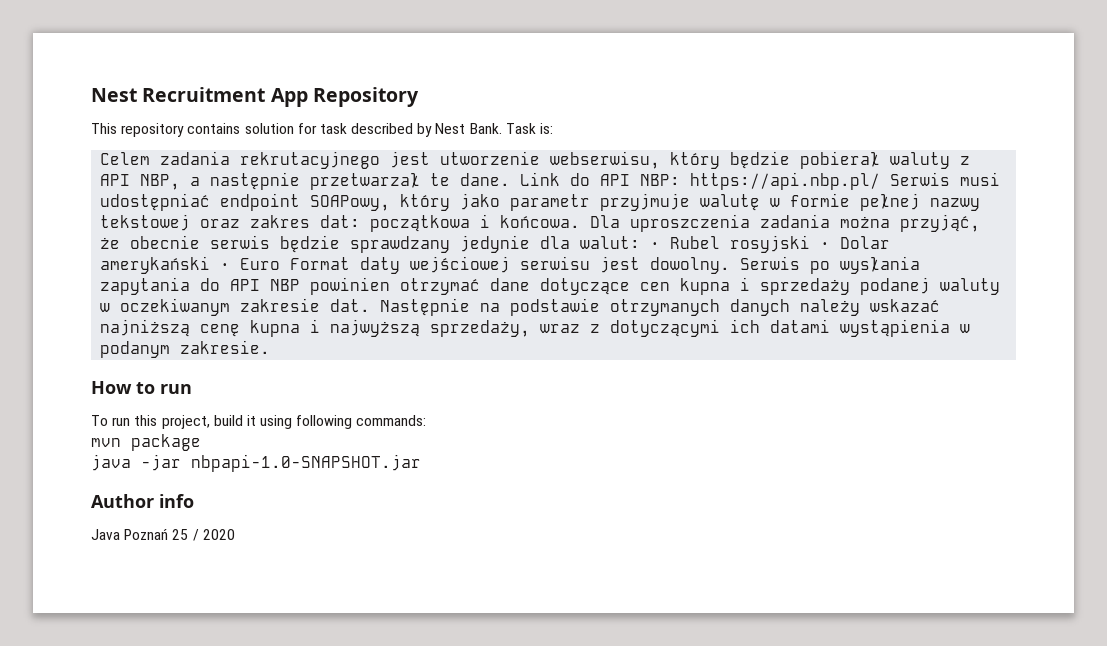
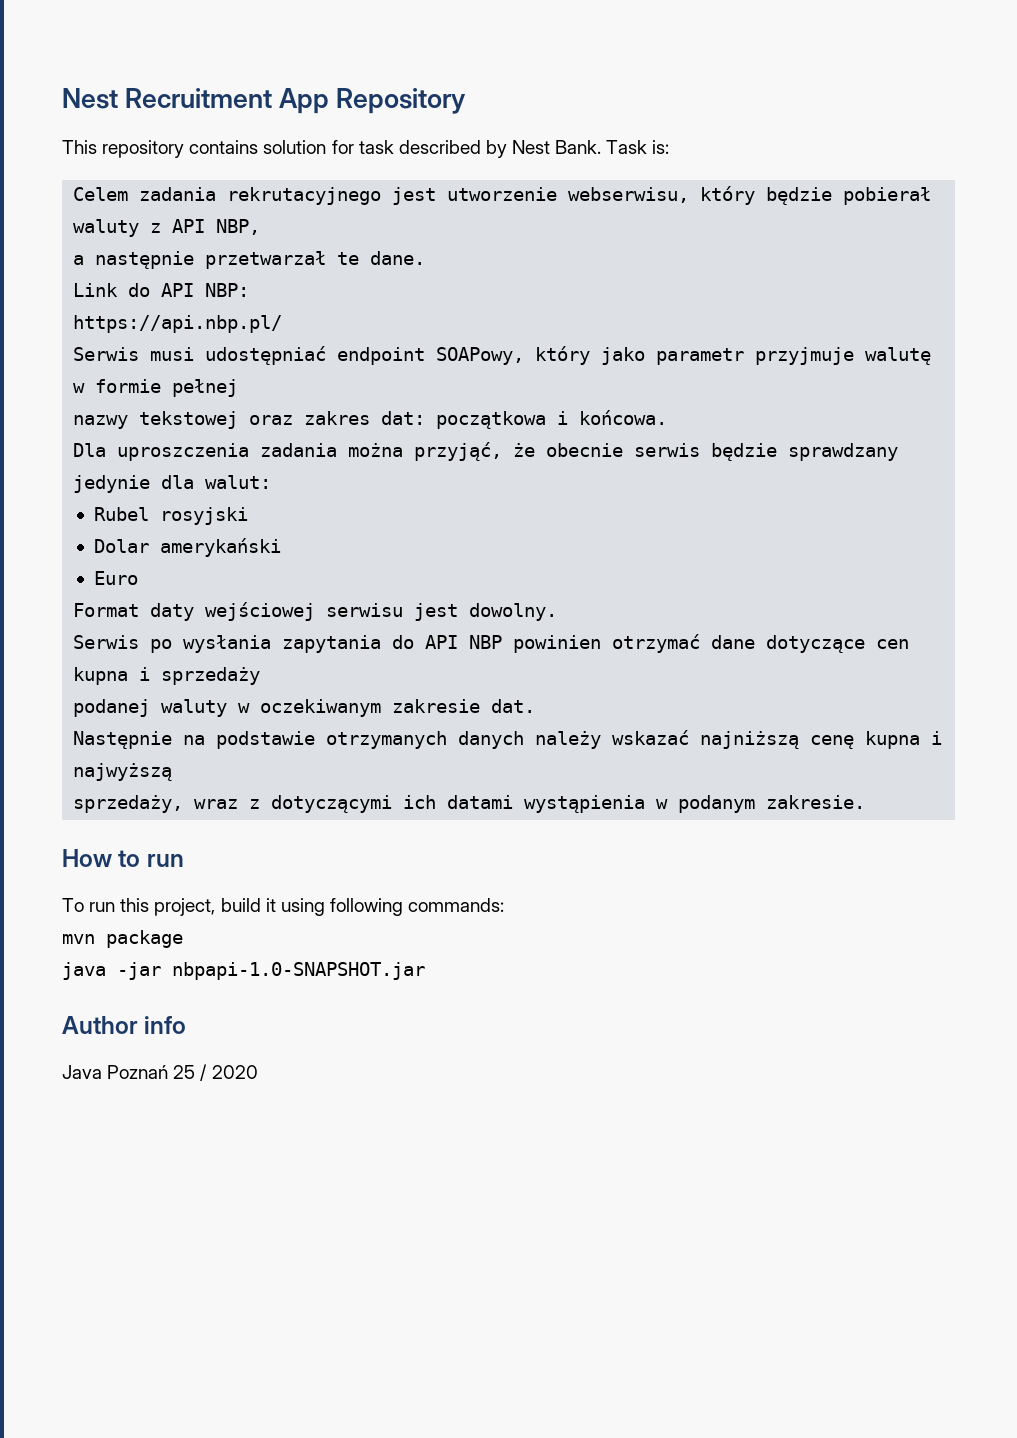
(181, 182) none -> (261, 227) //
(511, 179) none -> (426, 258) //
(681, 180) none -> (250, 290) //
(881, 181) none -> (283, 324) //
(921, 202) none -> (239, 388) //
(581, 221) none -> (668, 417) //
[650,242,661,249] • -> (272, 482) //
[820,242,831,249] • -> (249, 516) //
[220,263,231,270] • -> (282, 547) //
(281, 264) none -> (139, 578) //
(731, 265) none -> (558, 612) //
(851, 286) none -> (261, 676) //
(371, 305) none -> (536, 706) //
(421, 328) none -> (173, 772) //

